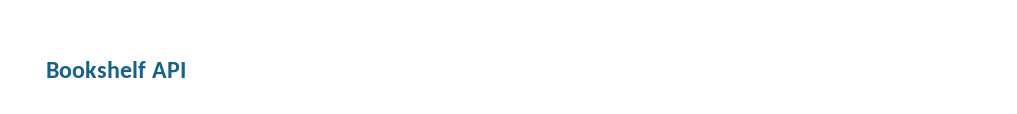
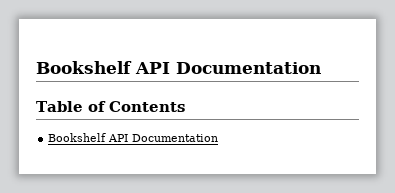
[46,61,187,78] Bookshelf API -> [36,61,321,74] [36,101,185,112] [48,133,219,142] Bookshelf API Documentation // Table of Contents // Bookshelf API Documentation

